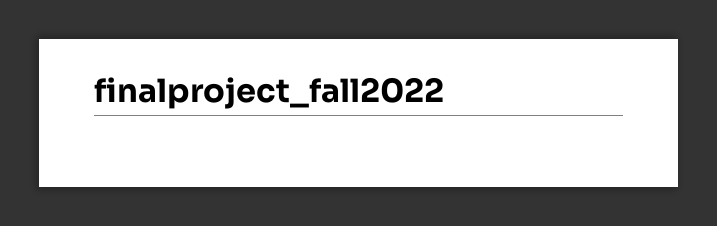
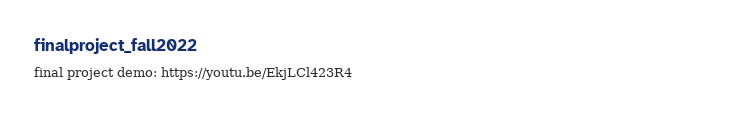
(444, 93) none -> [34,67,352,80] // final project demo: https://youtu.be/EkjLCl423R4

